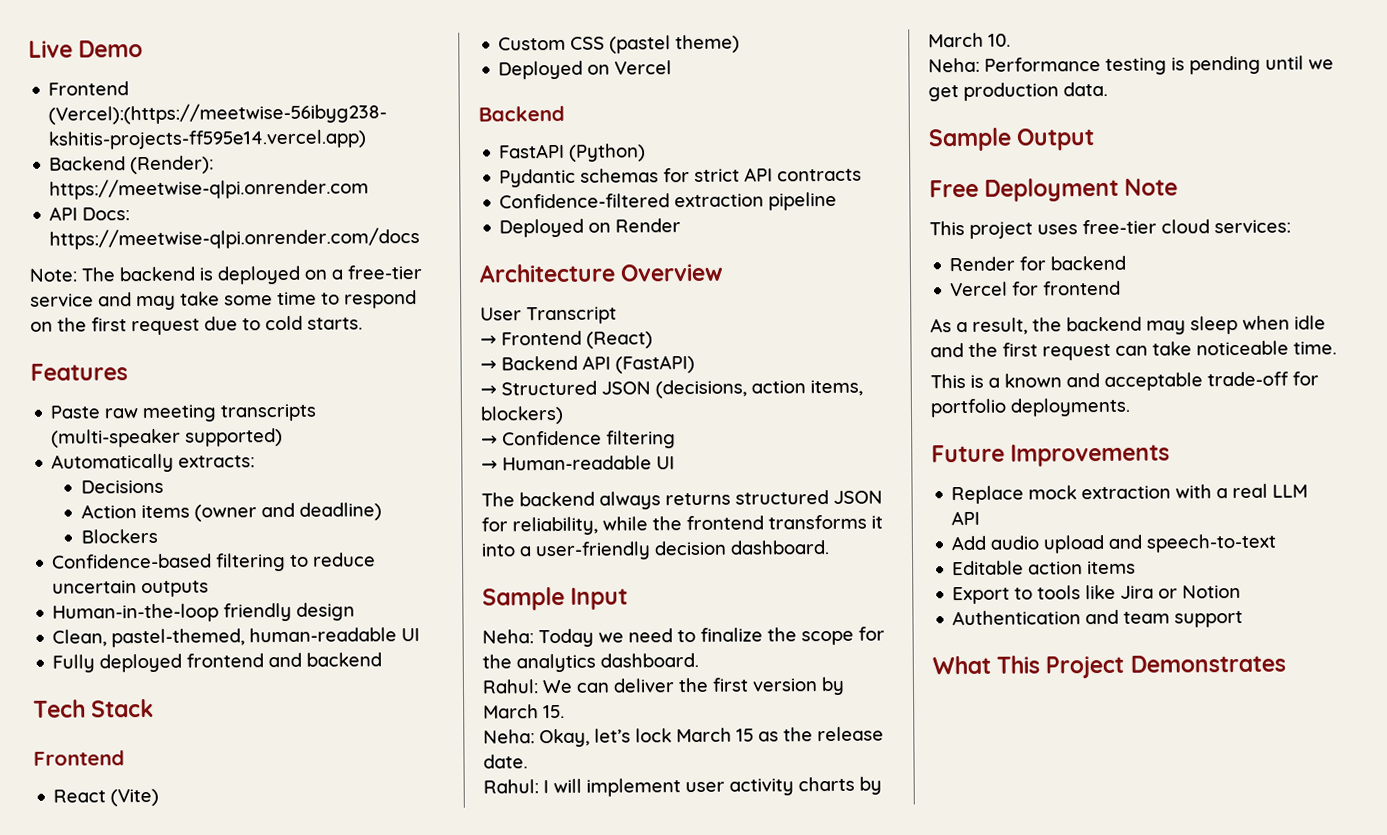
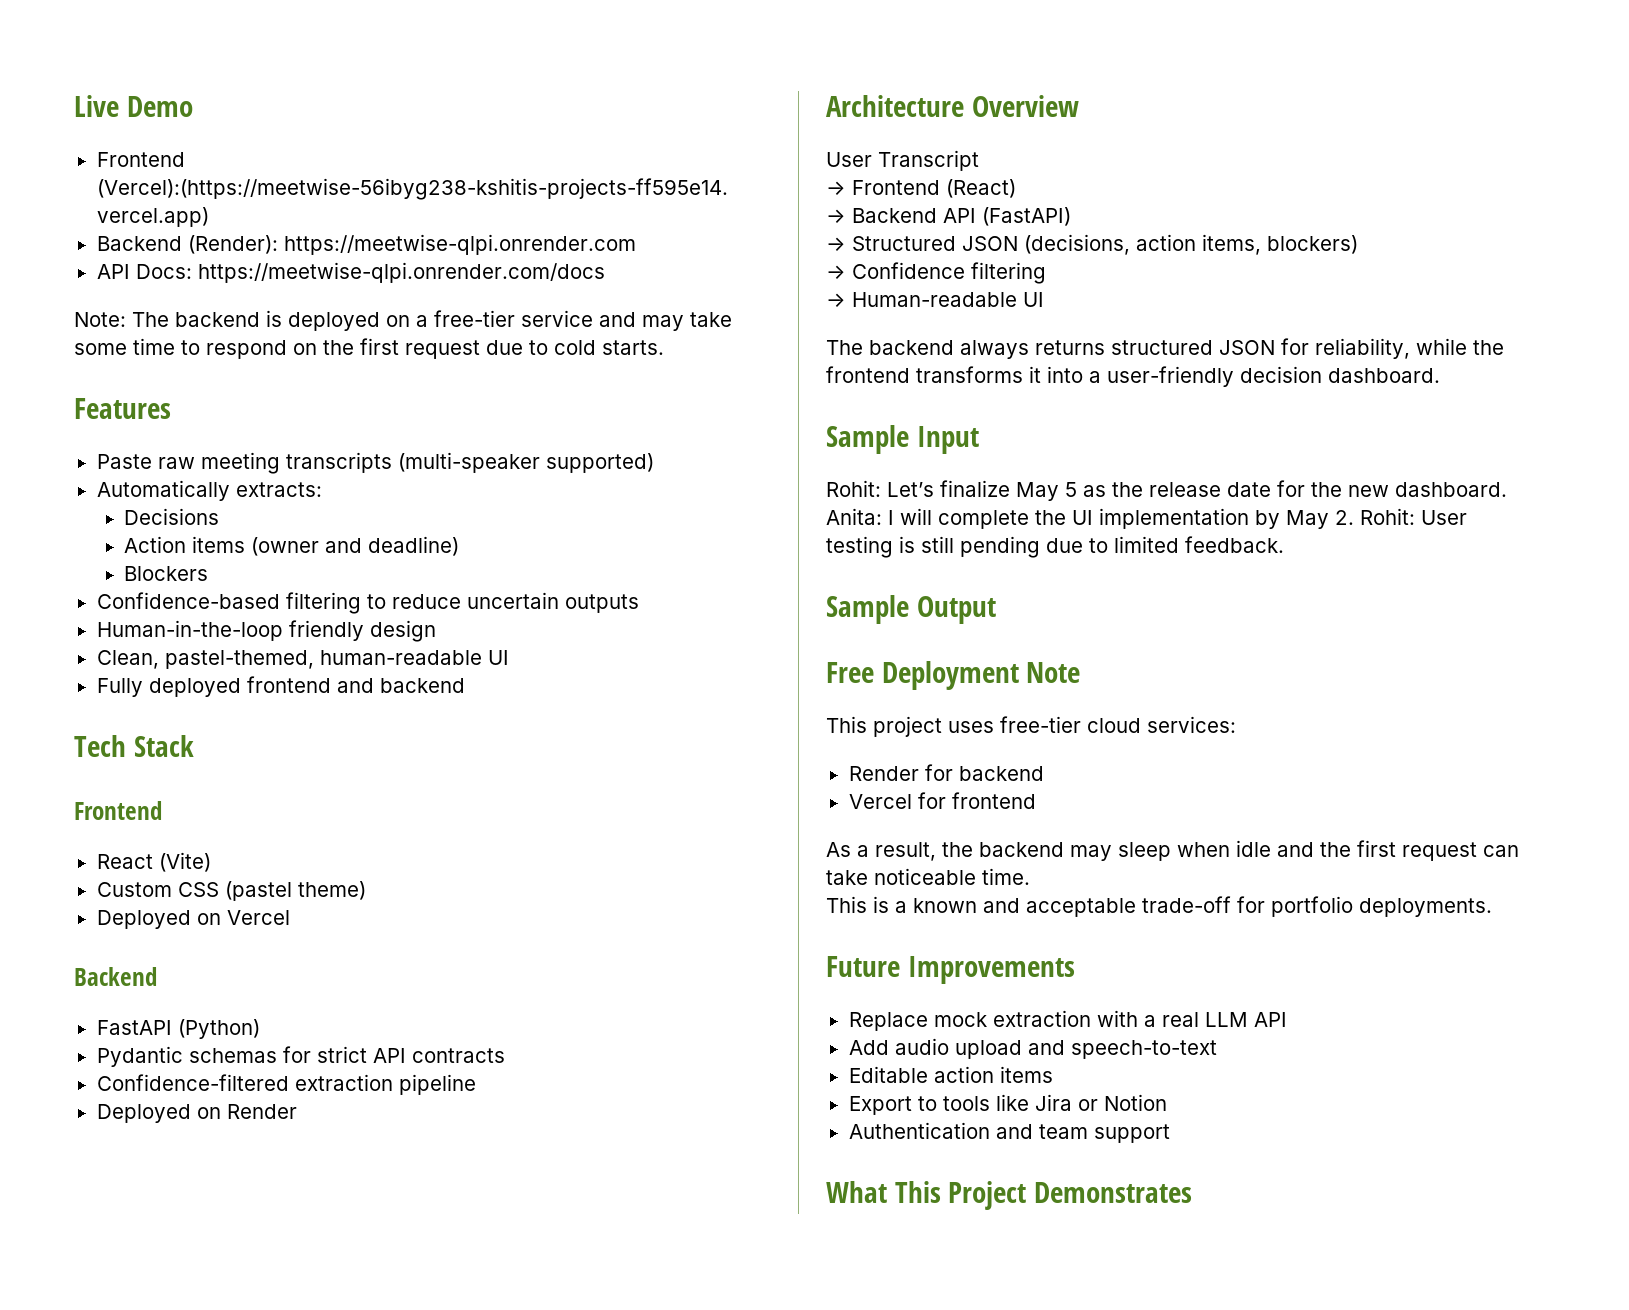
[482,626,885,648] [482,652,699,673] [482,676,845,696] [483,704,565,719] [483,726,884,748] [483,754,528,769] [483,776,882,797] [928,32,1011,48] [928,55,1334,75] [928,81,1108,102] Neha: Today we need to finalize the scope for the analytics dashboard. // Rahul: We can deliver the first version by March 15. // Neha: Okay, let’s lock March 15 as the release date. // Rahul: I will implement user activity charts by March 10. // Neha: Performance testing is pending until we get production data. -> [826,480,1507,501] [826,508,1467,529] [826,536,1284,558] Rohit: Let’s finalize May 5 as the release date for the new dashboard. Anita: I will complete the UI implementation by May 2. Rohit: User testing is still pending due to limited feedback.

